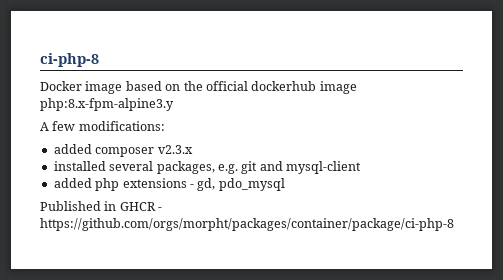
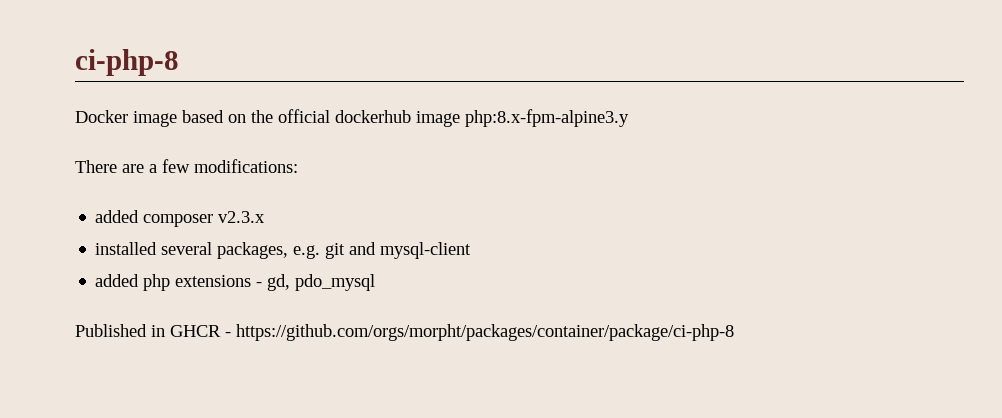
[40,122,49,131] A -> [75,160,157,173] There are a

